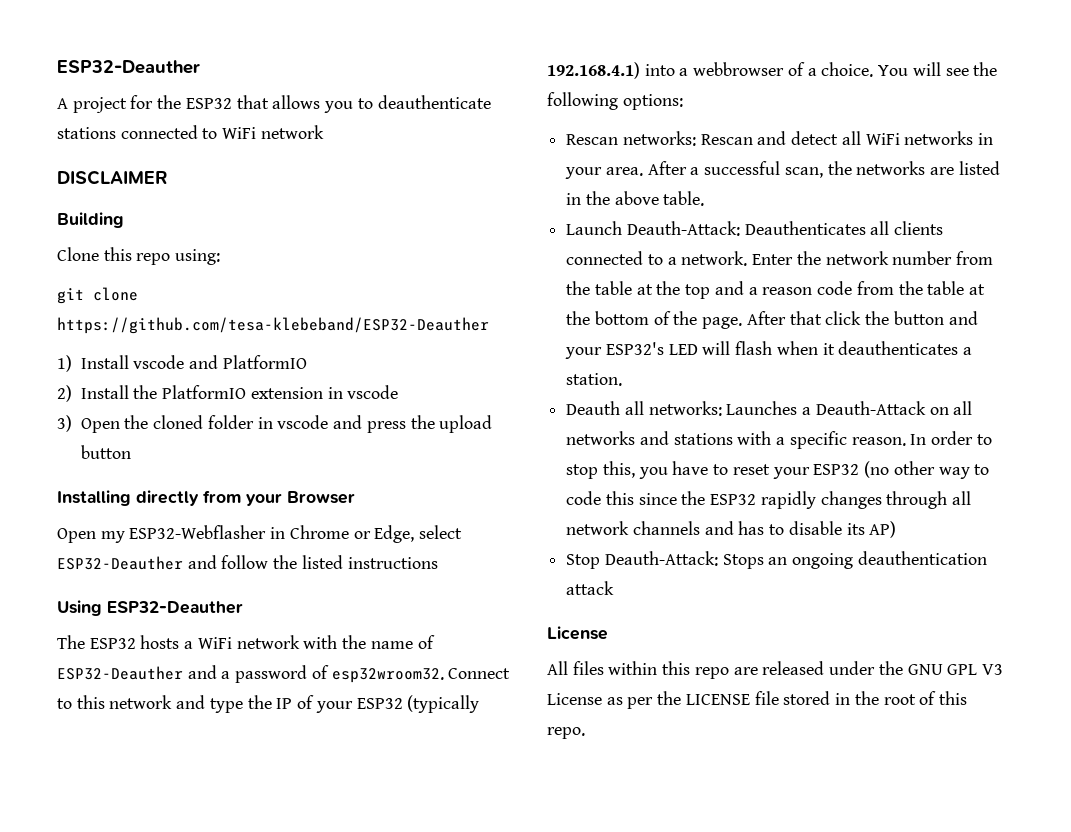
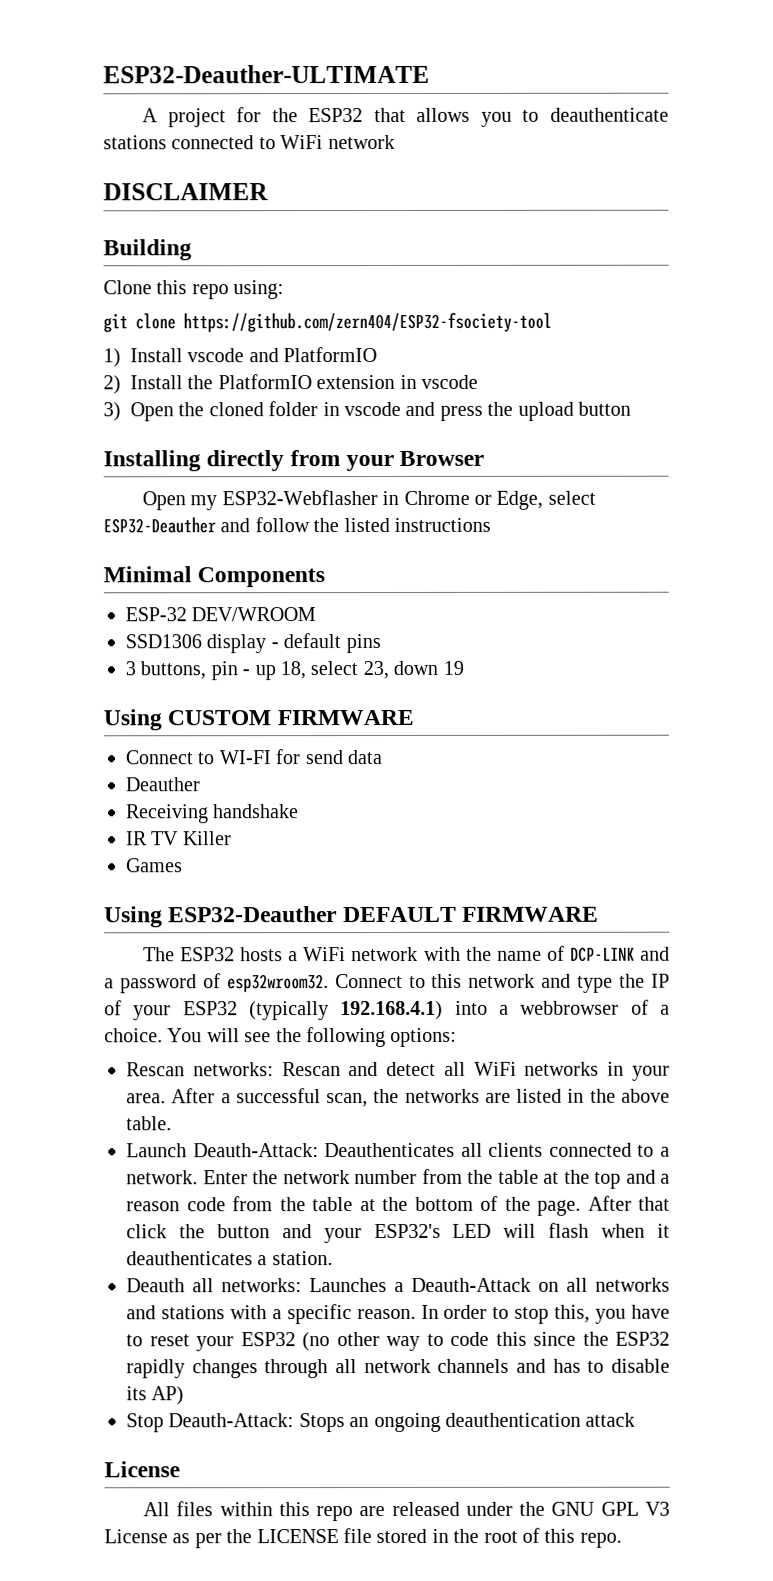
[57,60,200,74] ESP32-Deauther -> [103,64,430,84] ESP32-Deauther-ULTIMATE
[57,317,489,334] https://github.com/tesa-klebeband/ESP32-Deauther -> [183,312,552,333] https://github.com/zern404/ESP32-fsociety-tool
(438, 563) none -> [103,566,326,588] [125,607,317,622] [125,633,381,654] [125,660,464,681] [103,709,414,731] [125,749,382,765] [125,777,201,792] [126,804,300,824] [126,831,232,846] [126,858,183,873] // Minimal Components // ESP-32 DEV/WROOM // SSD1306 display - default pins // 3 buttons, pin - up 18, select 23, down 19 // Using CUSTOM FIRMWARE // Connect to WI-FI for send data // Deauther // Receiving handshake // IR TV Killer // Games
(243, 607) none -> [342,906,600,923] DEFAULT FIRMWARE
[57,666,183,680] ESP32-Deauther -> [569,946,635,962] DCP-LINK

